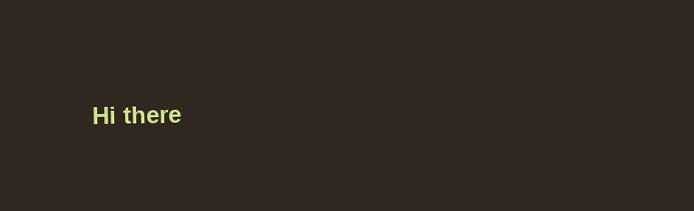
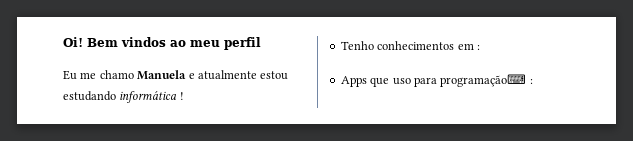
[91,105,182,125] Hi there -> [63,37,261,50] [63,70,289,80] [63,91,184,103] [340,41,480,50] [340,74,533,87] Oi! Bem vindos ao meu perfil // Eu me chamo Manuela e atualmente estou estudando informática ! // Tenho conhecimentos em : // Apps que uso para programação⌨ :

